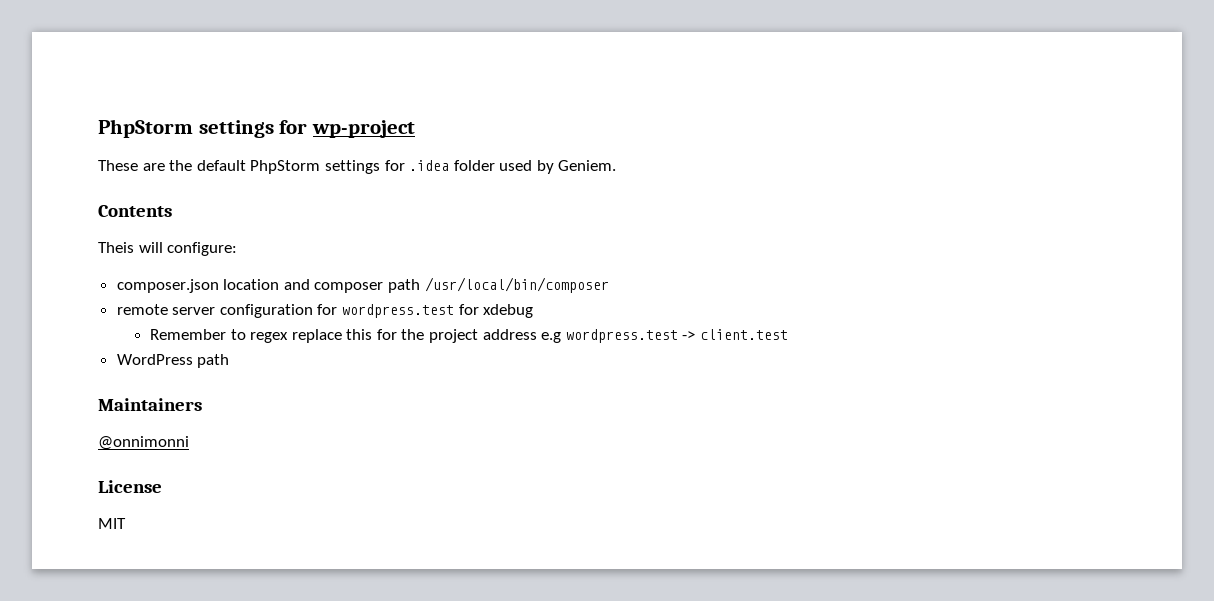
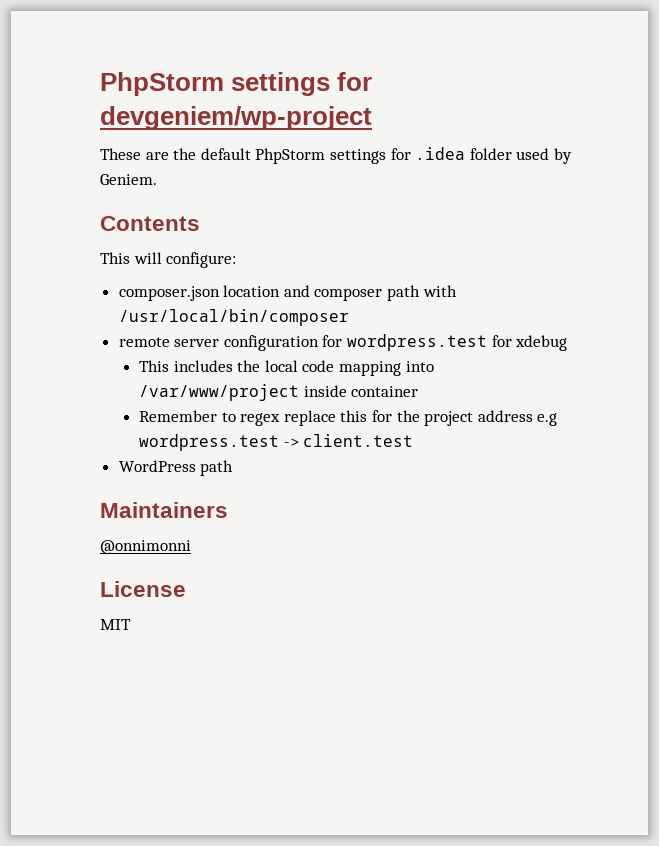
[98,119,415,138] PhpStorm settings for wp-project -> [100,72,373,96] [100,106,372,130] PhpStorm settings for devgeniem/wp-project
[98,242,134,253] Theis -> [100,252,130,264] This
(421, 286) none -> [422,285,457,297] with
(534, 311) none -> [139,360,434,376] [139,384,419,401] // This includes the local code mapping into /var/www/project inside container

